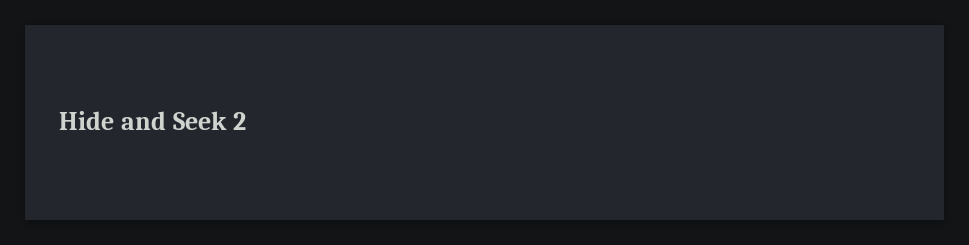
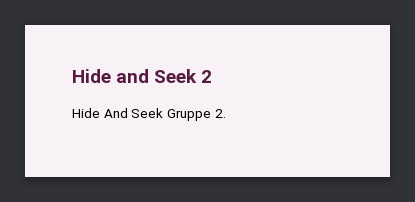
(246, 121) none -> [72,108,226,121] // Hide And Seek Gruppe 2.

